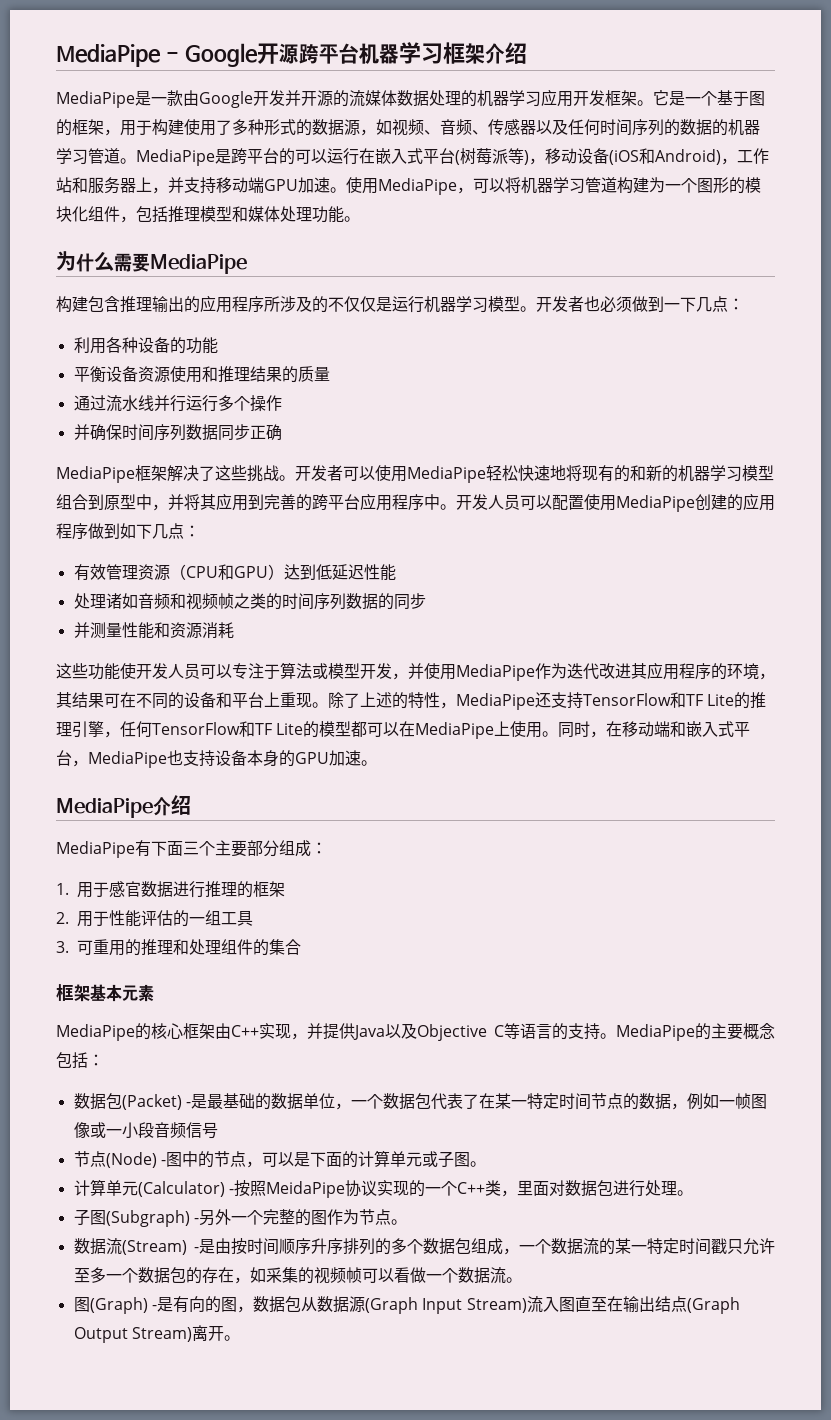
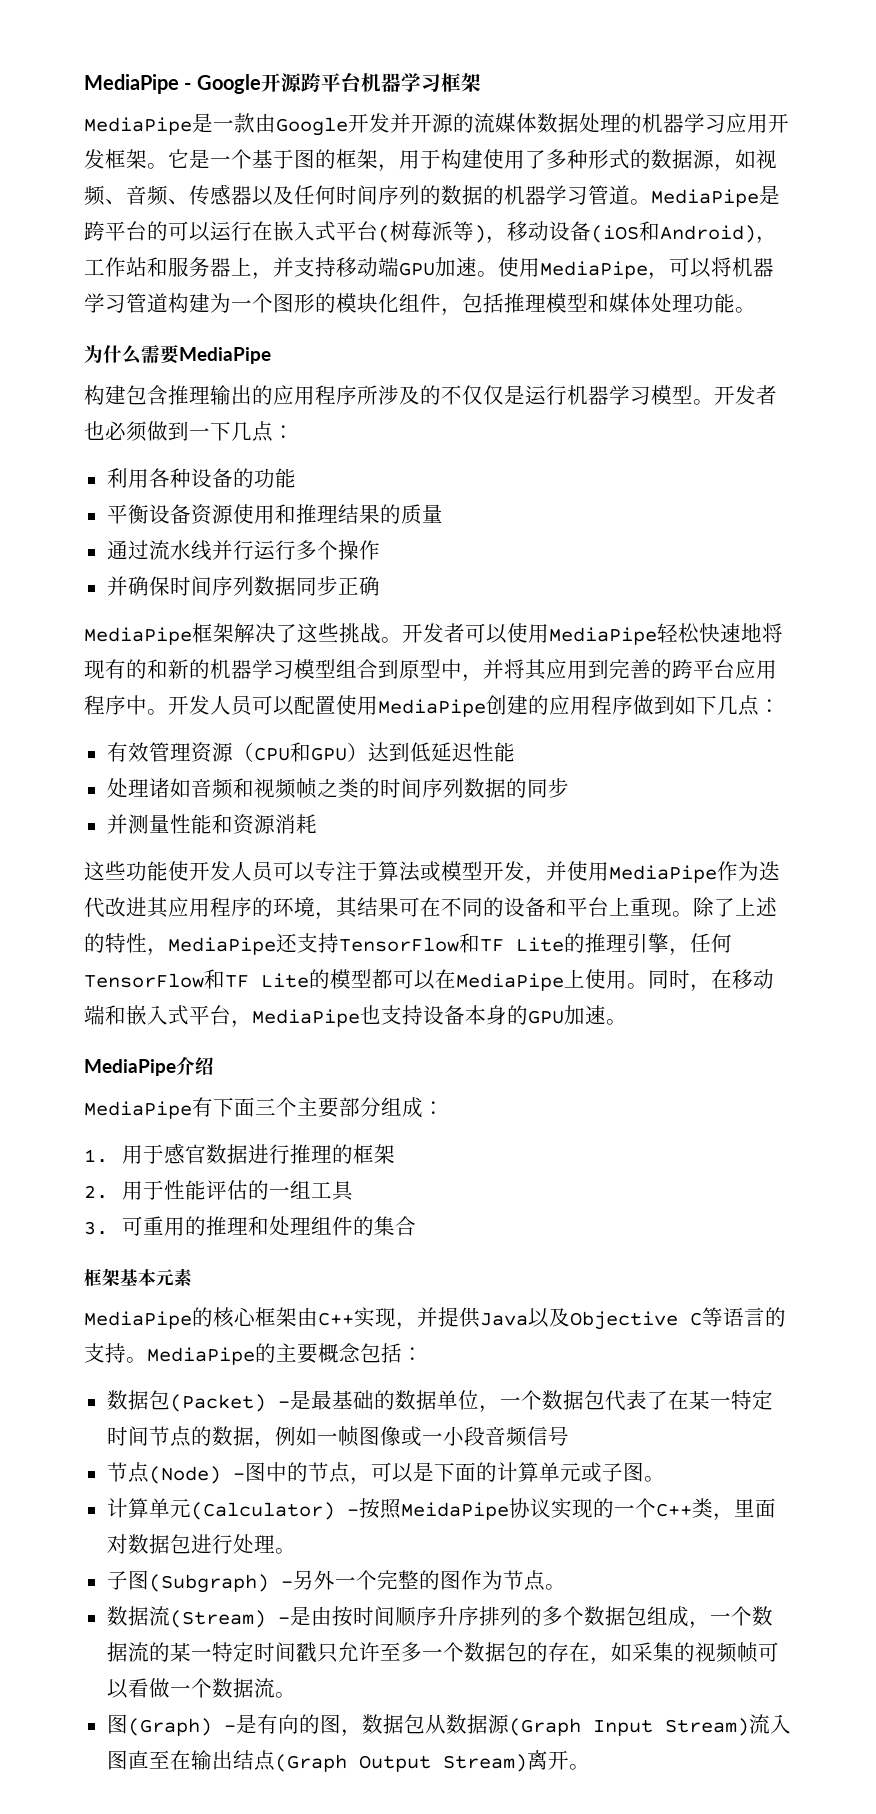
[484,42,527,64] 介绍 -> (481, 82) none

